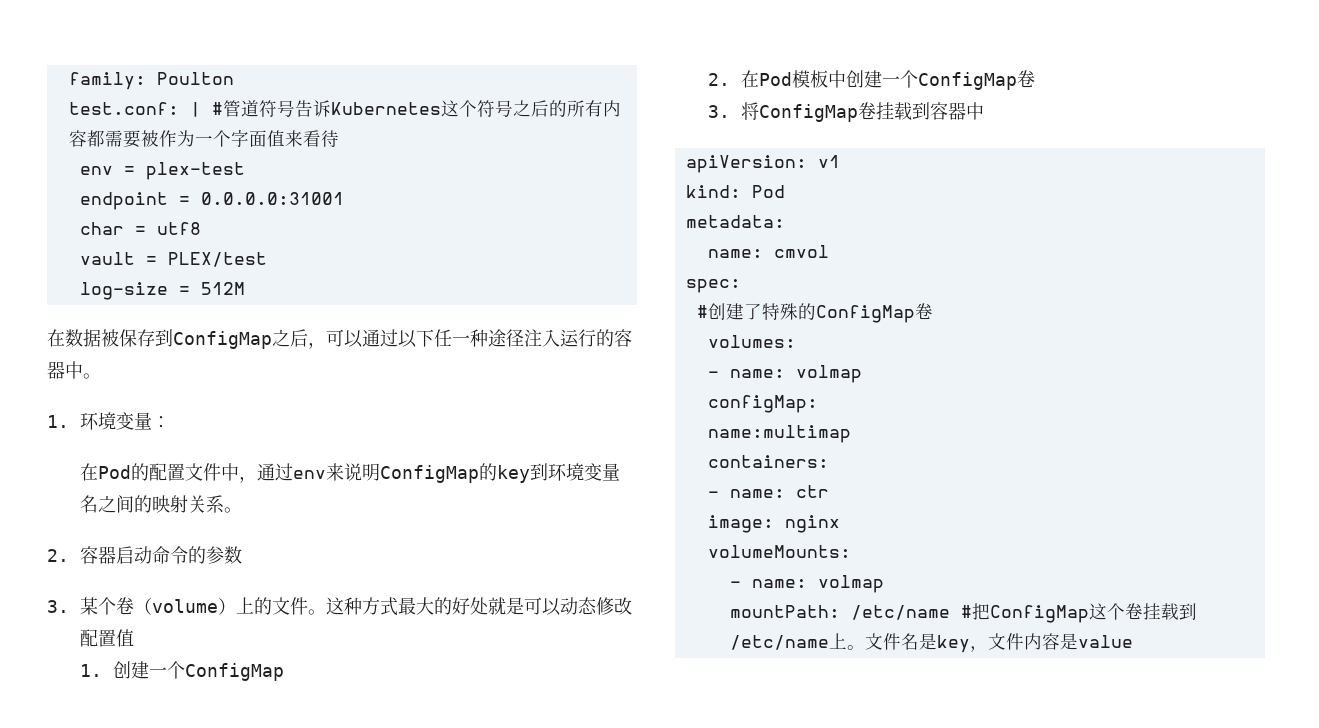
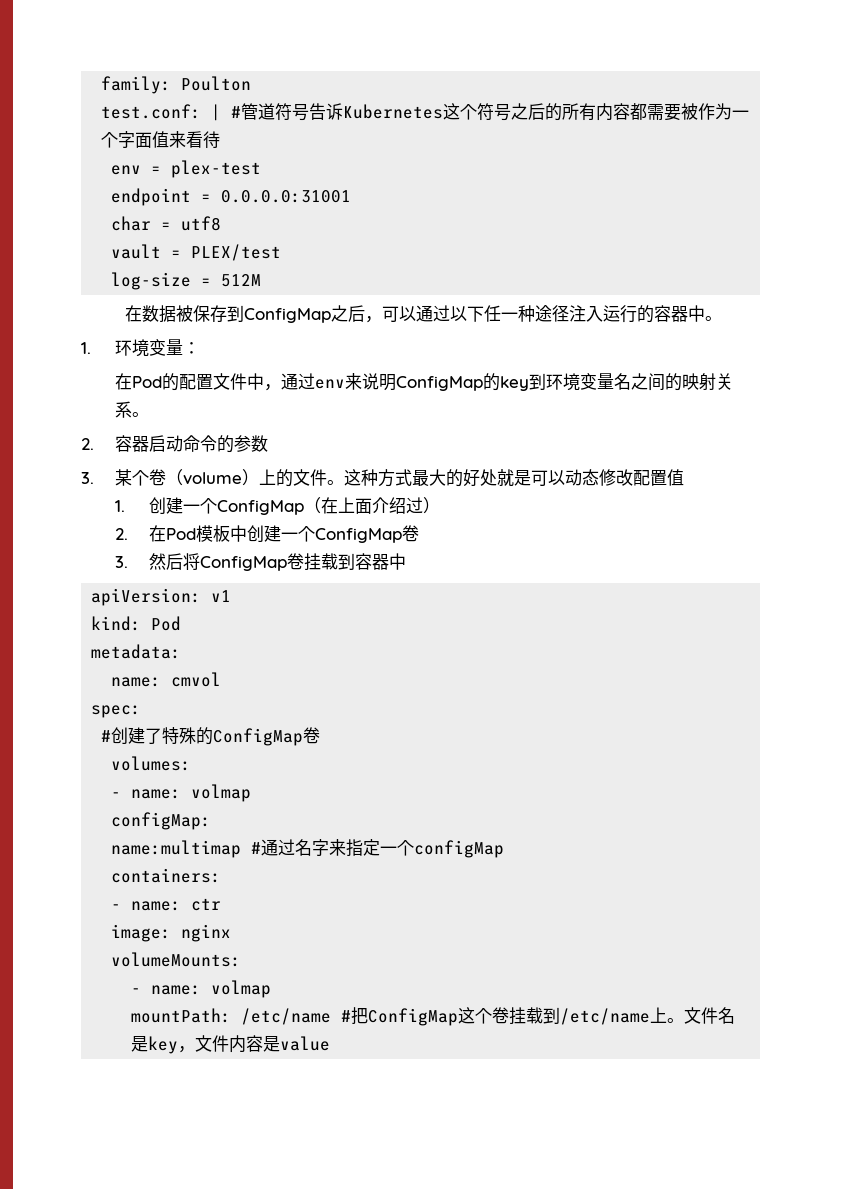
(284, 672) none -> [303,497,440,514] （在上面介绍过）
(730, 111) none -> [148,553,183,570] 然后
(851, 434) none -> [251,839,505,858] #通过名字来指定一个configMap

